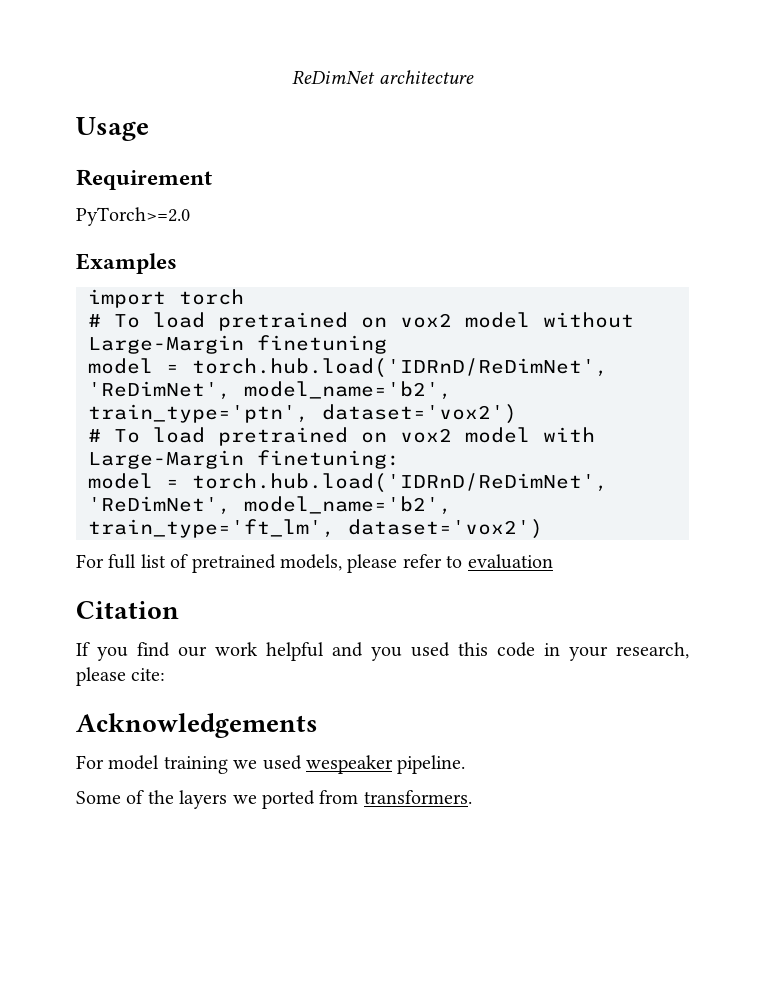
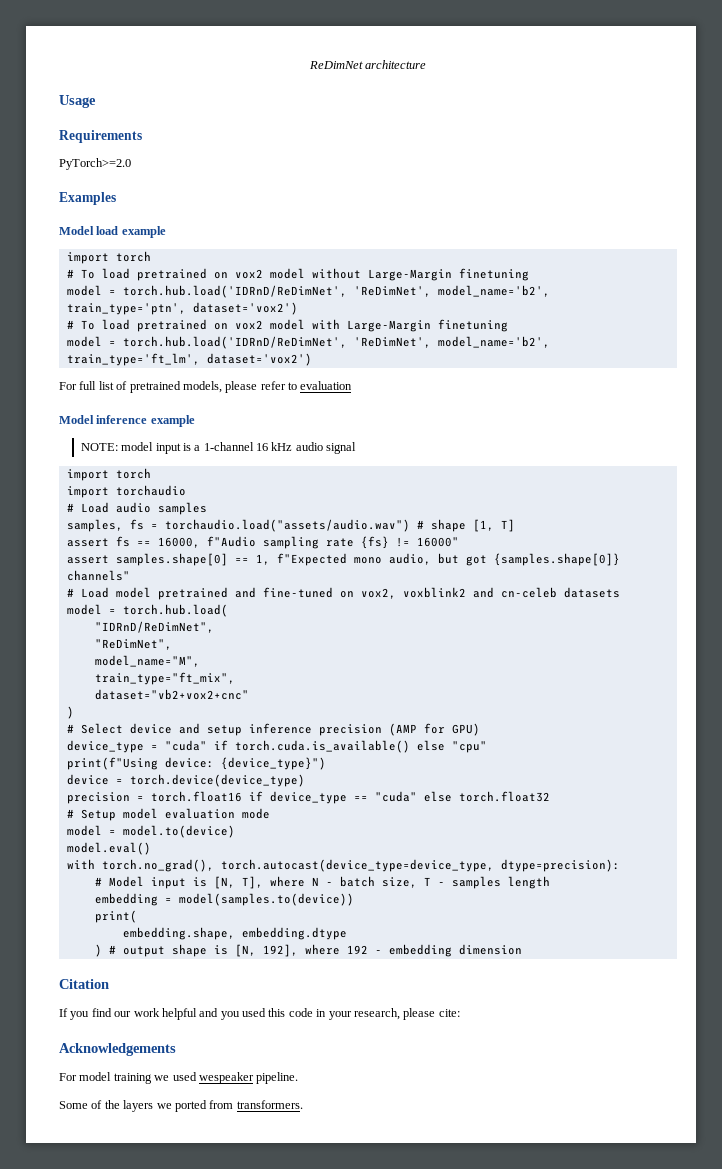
[76,169,212,190] Requirement -> [59,130,142,143] Requirements
(177, 263) none -> [59,226,166,238] // Model load example
[257,450,400,469] finetuning: -> [437,319,508,332] finetuning
(553, 561) none -> [59,415,195,427] [80,442,357,454] [66,468,151,481] [66,485,186,498] [66,502,207,515] [66,519,515,532] [66,536,459,549] [66,553,620,566] [66,570,130,581] [66,587,620,600] [66,604,228,617] [94,621,214,633] [94,639,172,650] [94,655,200,667] [94,672,235,685] [94,689,249,700] [66,706,74,719] [66,723,480,736] [66,740,487,753] [66,757,326,770] [66,774,305,787] [66,791,550,804] [66,808,270,821] [66,825,235,838] [66,842,151,855] [66,859,620,872] [94,876,550,889] [94,893,354,906] [94,910,137,923] [122,927,347,940] [94,944,522,957] // Model inference example // NOTE: model input is a 1-channel 16 kHz audio signal // import torch // import torchaudio // # Load audio samples // samples, fs = torchaudio.load("assets/audio.wav") # shape [1, T] // assert fs == 16000, f"Audio sampling rate {fs} != 16000" // assert samples.shape[0] == 1, f"Expected mono audio, but got {samples.shape[0]} channels" // # Load model pretrained and fine-tuned on vox2, voxblink2 and cn-celeb datasets // model = torch.hub.load( // "IDRnD/ReDimNet", // "ReDimNet", // model_name="M", // train_type="ft_mix", // dataset="vb2+vox2+cnc" // ) // # Select device and setup inference precision (AMP for GPU) // device_type = "cuda" if torch.cuda.is_available() else "cpu" // print(f"Using device: {device_type}") // device = torch.device(device_type) // precision = torch.float16 if device_type == "cuda" else torch.float32 // # Setup model evaluation mode // model = model.to(device) // model.eval() // with torch.no_grad(), torch.autocast(device_type=device_type, dtype=precision): // # Model input is [N, T], where N - batch size, T - samples length // embedding = model(samples.to(device)) // print( // embedding.shape, embedding.dtype // ) # output shape is [N, 192], where 192 - embedding dimension

